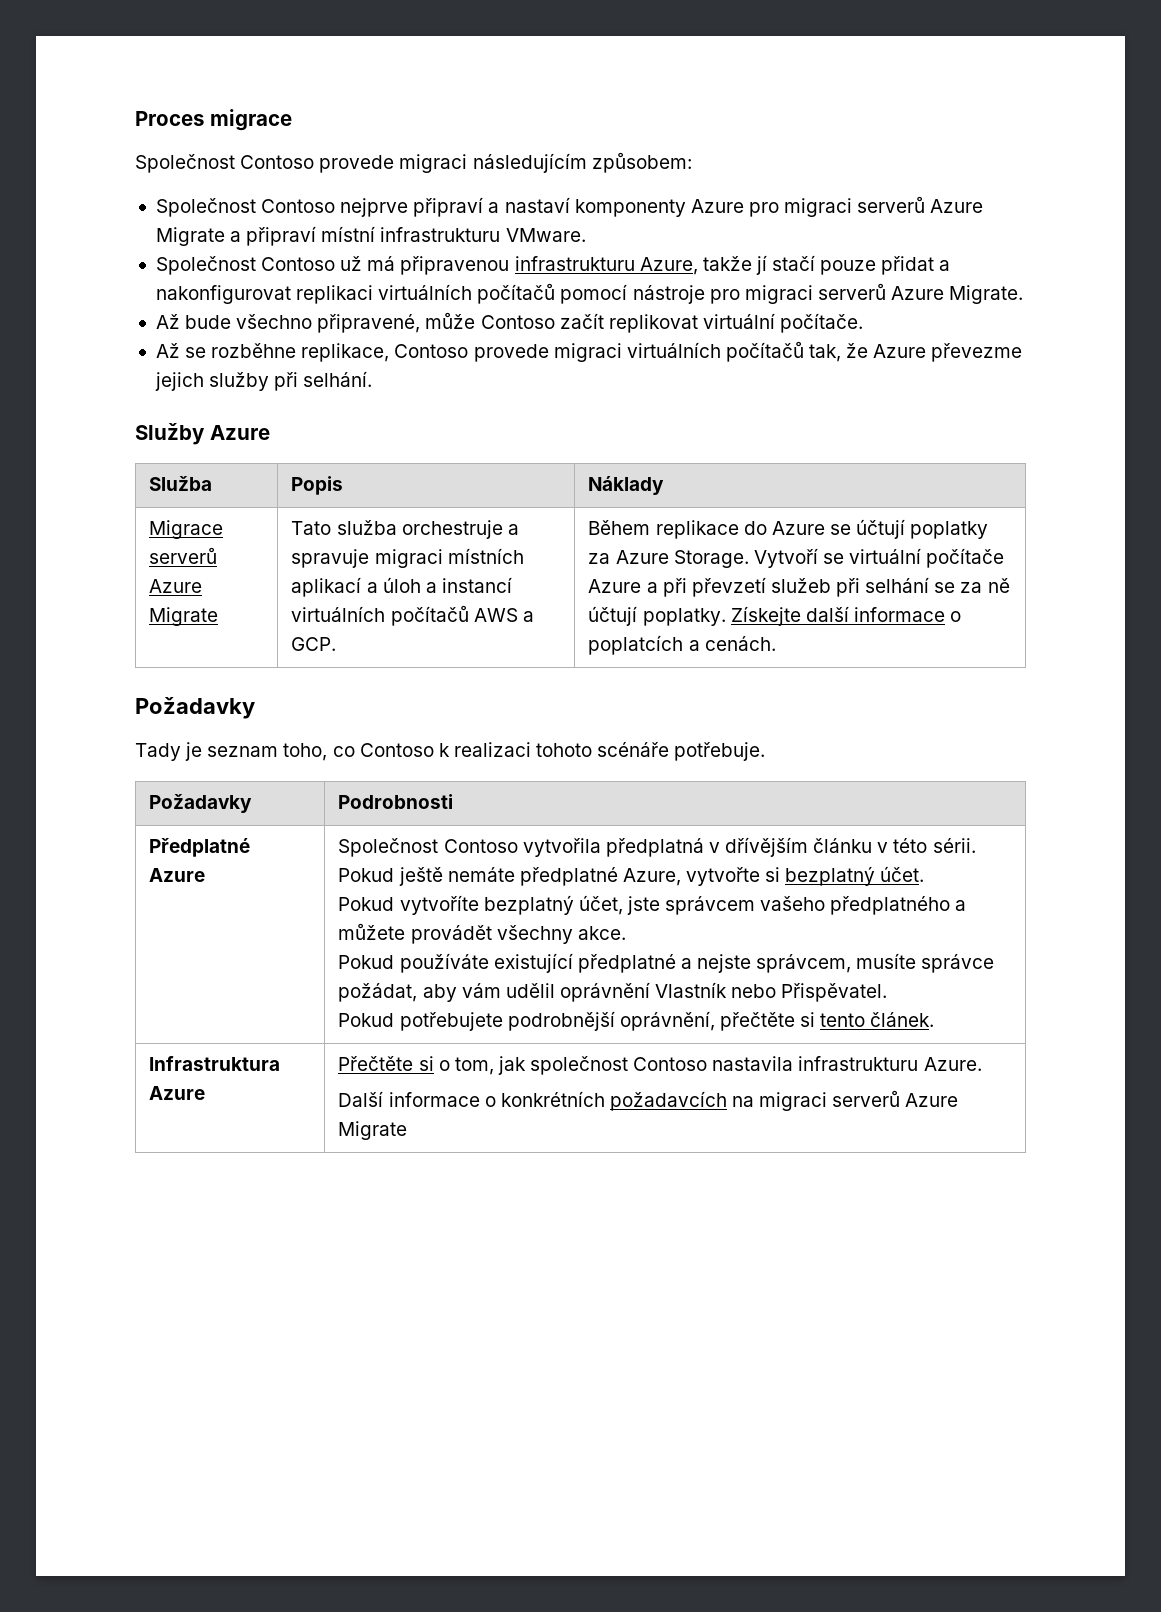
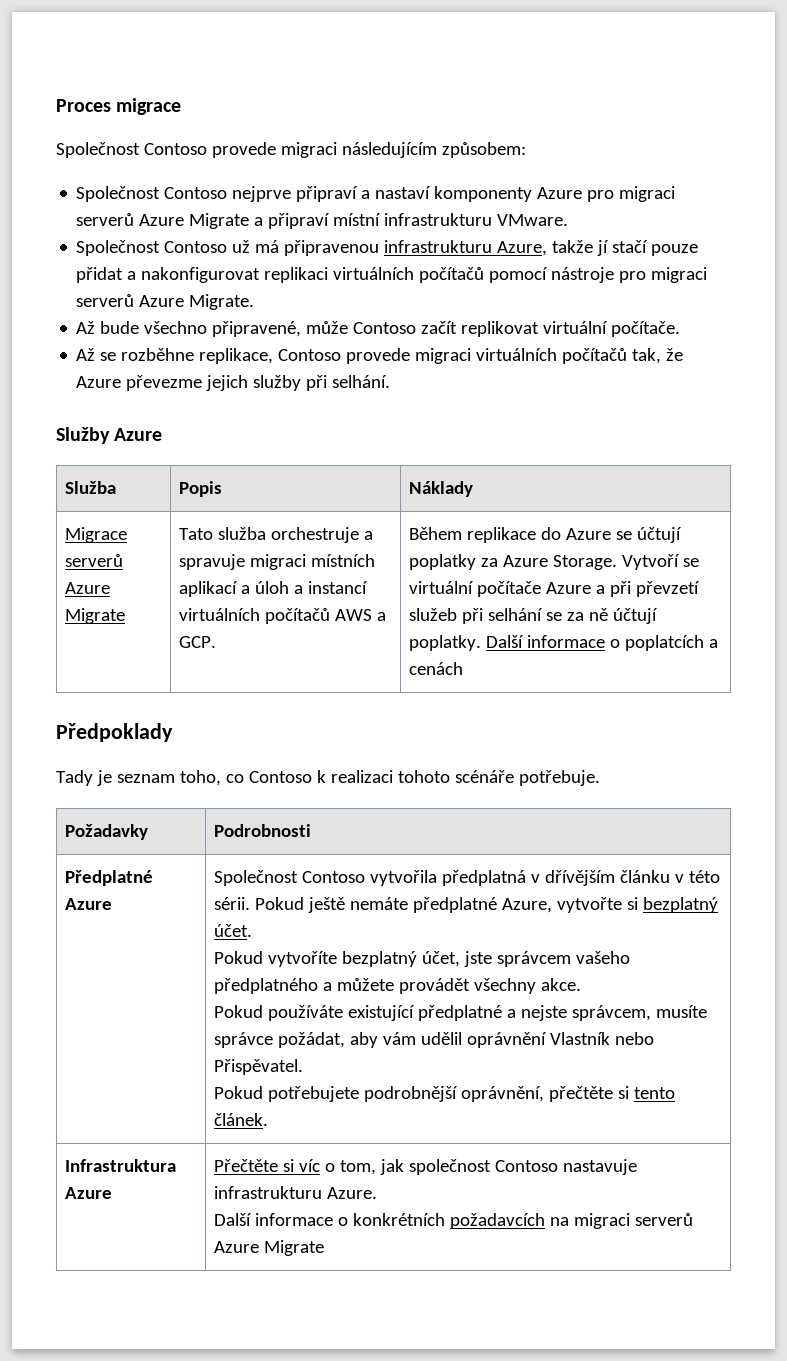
[730,606,849,626] Získejte další -> [486,635,525,648] Další
[704,636,776,651] [135,697,255,719] cenách. // Požadavky -> [409,662,464,675] [56,723,173,742] cenách // Předpoklady
(434, 1063) none -> [299,1159,321,1172] víc
[712,1056,794,1071] nastavila -> [563,1159,638,1175] nastavuje

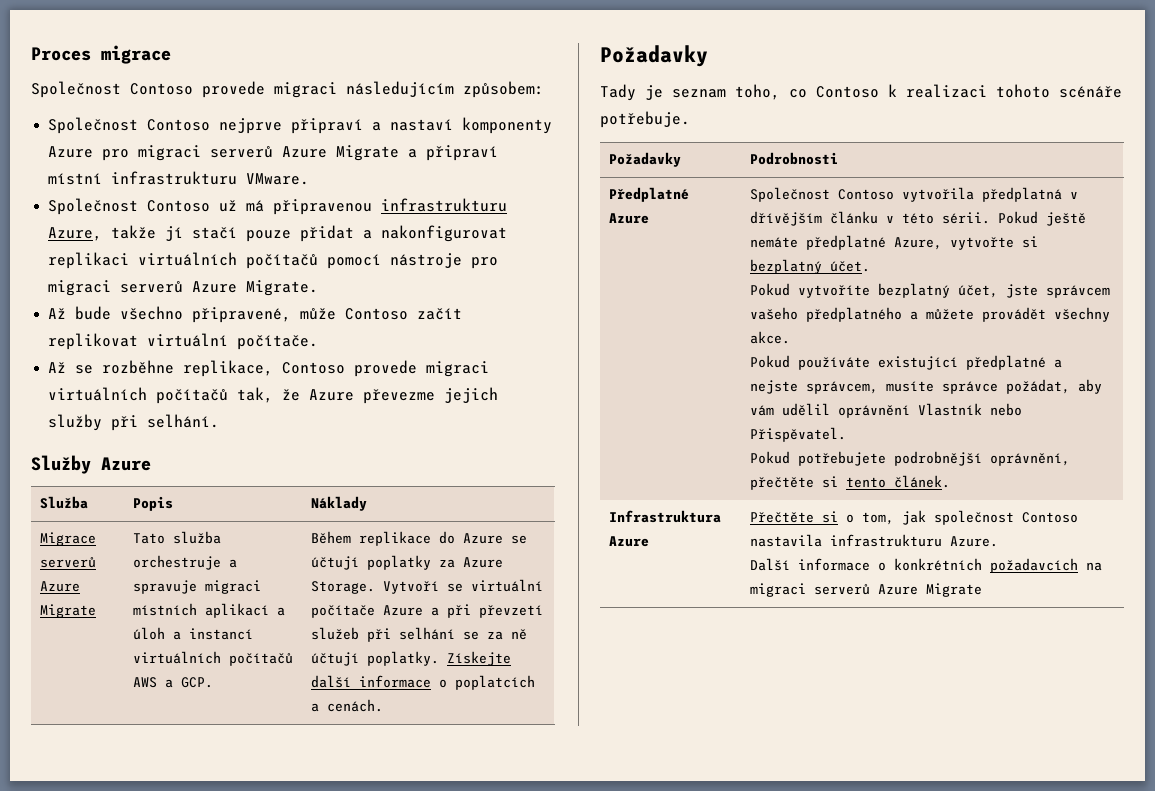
[486,635,525,648] Další -> [446,651,511,666] [310,675,351,688] Získejte další
[409,662,464,675] [56,723,173,742] cenách // Předpoklady -> [326,699,383,712] [600,45,708,67] cenách. // Požadavky
[299,1159,321,1172] víc -> (838, 517) none
[563,1159,638,1175] nastavuje -> [749,534,822,547] nastavila

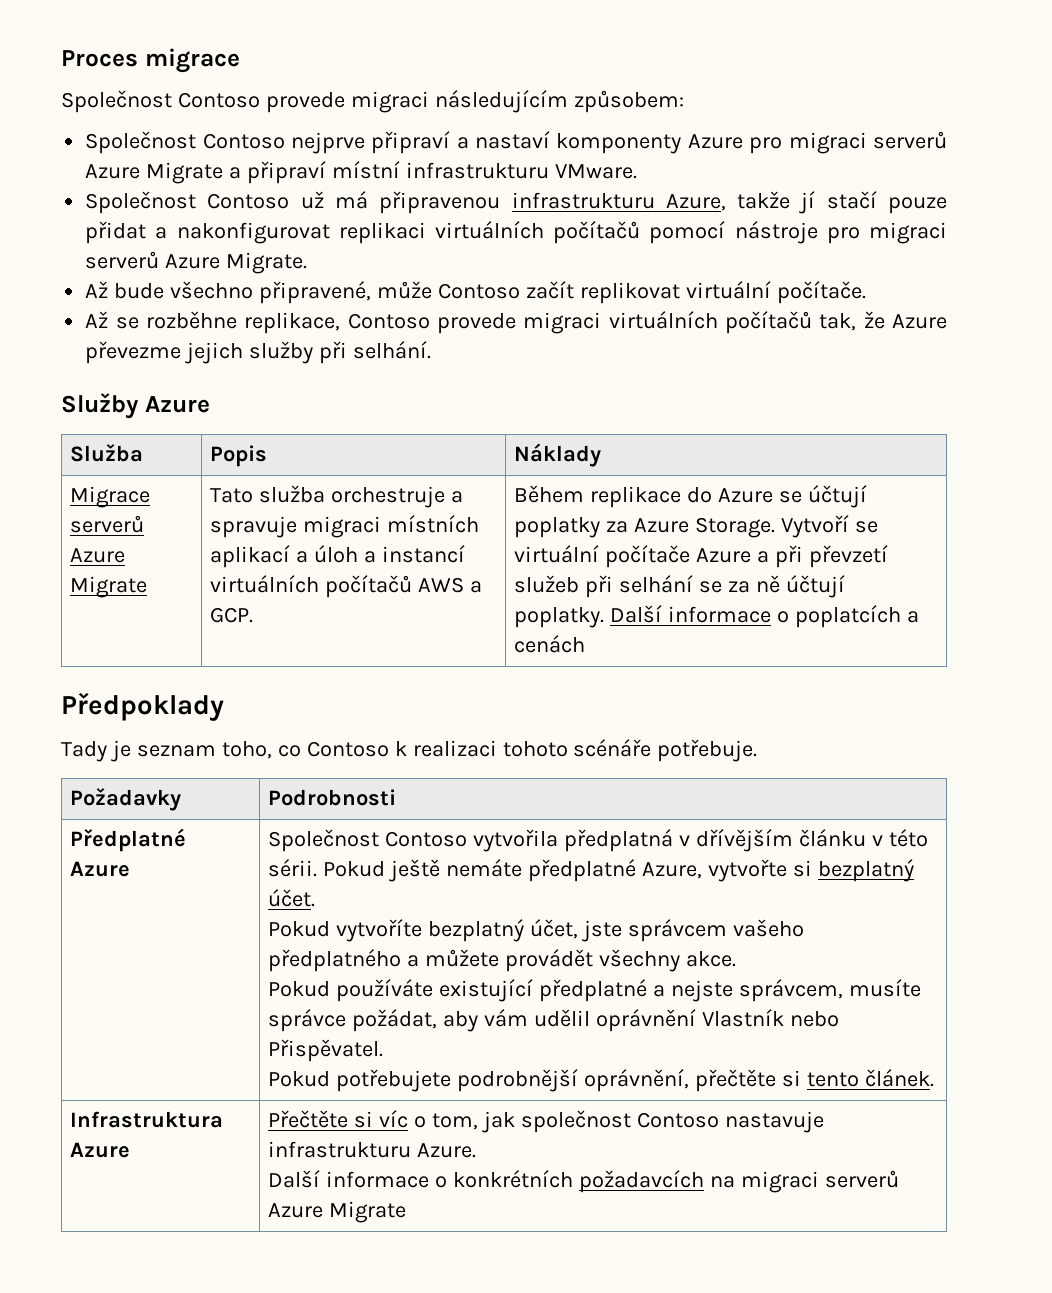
[446,651,511,666] [310,675,351,688] Získejte další -> [610,605,663,623] Další
[326,699,383,712] [600,45,708,67] cenách. // Požadavky -> [514,635,586,653] [61,692,224,721] cenách // Předpoklady
(838, 517) none -> [379,1110,409,1128] víc
[749,534,822,547] nastavila -> [724,1111,824,1133] nastavuje

